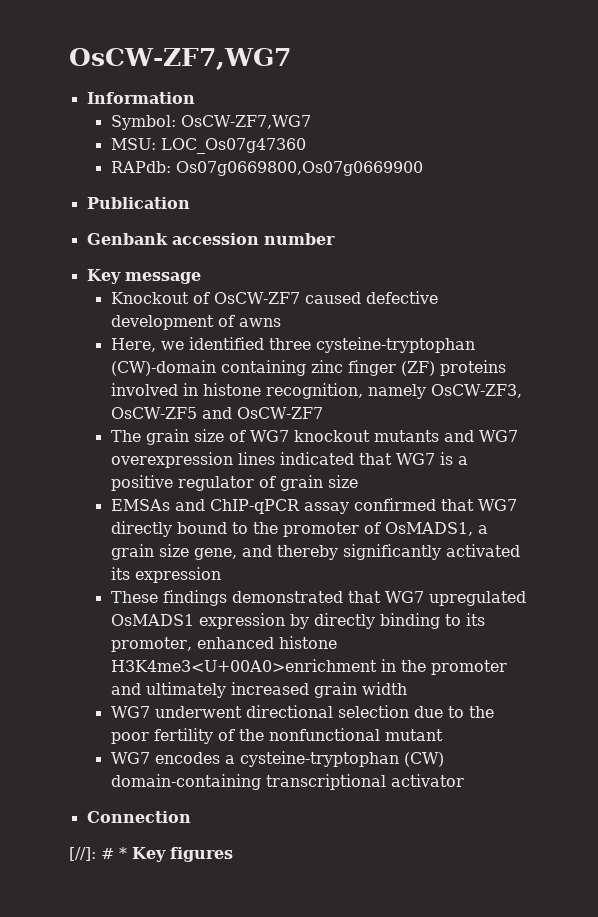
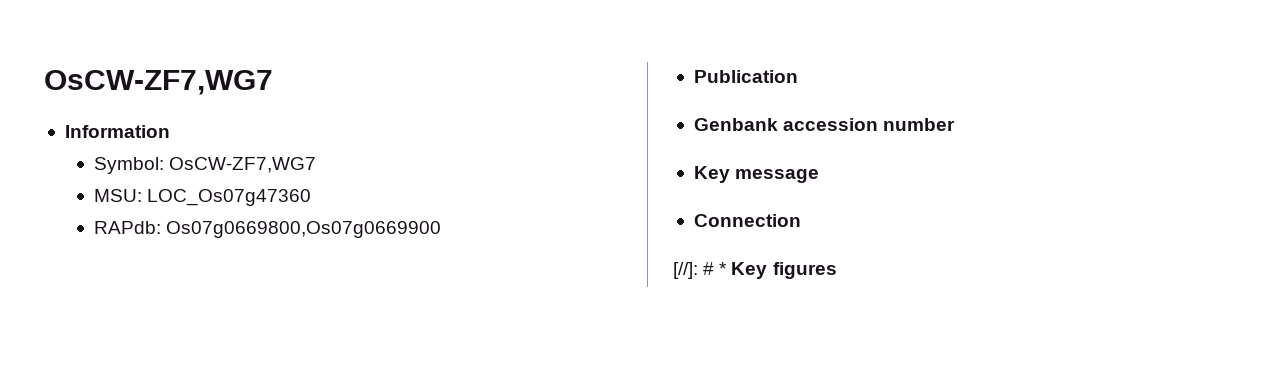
[110,291,438,304] [110,315,281,330] [110,337,475,353] [110,360,506,376] [110,383,522,399] [110,407,323,419] [110,429,518,445] [110,452,468,468] [110,475,358,491] [110,498,517,514] [110,521,488,537] [110,544,520,560] [110,567,221,583] [110,590,526,606] [110,613,485,629] [110,636,337,652] [110,659,507,675] [110,682,407,698] [110,705,494,718] [110,728,443,744] [110,751,444,767] [110,774,464,790] // Knockout of OsCW-ZF7 caused defective development of awns // Here, we identified three cysteine-tryptophan (CW)-domain containing zinc finger (ZF) proteins involved in histone recognition, namely OsCW-ZF3, OsCW-ZF5 and OsCW-ZF7 // The grain size of WG7 knockout mutants and WG7 overexpression lines indicated that WG7 is a positive regulator of grain size // EMSAs and ChIP-qPCR assay confirmed that WG7 directly bound to the promoter of OsMADS1, a grain size gene, and thereby significantly activated its expression // These findings demonstrated that WG7 upregulated OsMADS1 expression by directly binding to its promoter, enhanced histone H3K4me3<U+00A0>enrichment in the promoter and ultimately increased grain width // WG7 underwent directional selection due to the poor fertility of the nonfunctional mutant // WG7 encodes a cysteine-tryptophan (CW) domain-containing transcriptional activator -> (820, 176) none

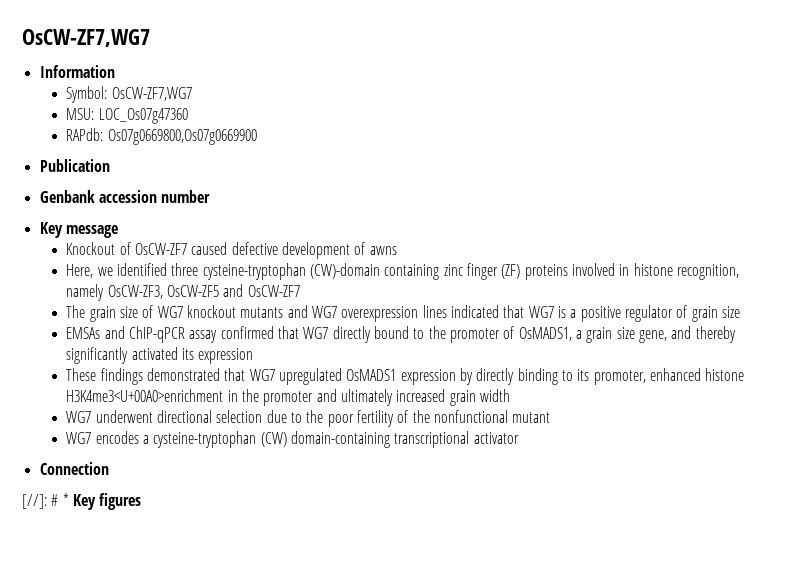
(820, 176) none -> [66,242,397,259] [66,263,739,280] [66,284,300,301] [66,305,740,322] [66,326,736,343] [66,347,254,364] [66,368,745,385] [66,389,510,406] [66,410,551,427] [66,431,519,448] // Knockout of OsCW-ZF7 caused defective development of awns // Here, we identified three cysteine-tryptophan (CW)-domain containing zinc finger (ZF) proteins involved in histone recognition, namely OsCW-ZF3, OsCW-ZF5 and OsCW-ZF7 // The grain size of WG7 knockout mutants and WG7 overexpression lines indicated that WG7 is a positive regulator of grain size // EMSAs and ChIP-qPCR assay confirmed that WG7 directly bound to the promoter of OsMADS1, a grain size gene, and thereby significantly activated its expression // These findings demonstrated that WG7 upregulated OsMADS1 expression by directly binding to its promoter, enhanced histone H3K4me3<U+00A0>enrichment in the promoter and ultimately increased grain width // WG7 underwent directional selection due to the poor fertility of the nonfunctional mutant // WG7 encodes a cysteine-tryptophan (CW) domain-containing transcriptional activator

